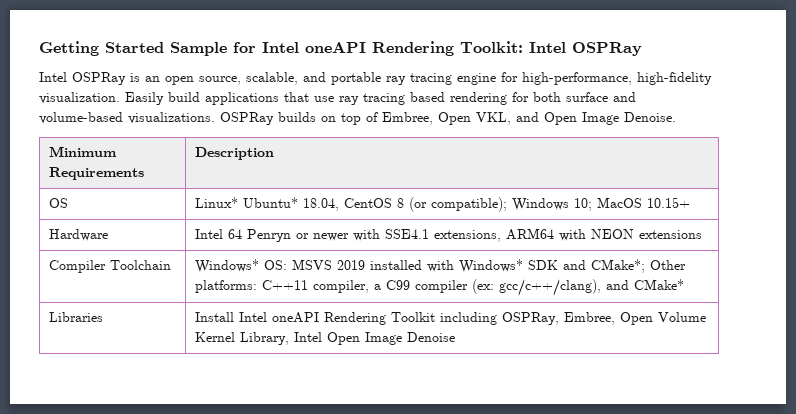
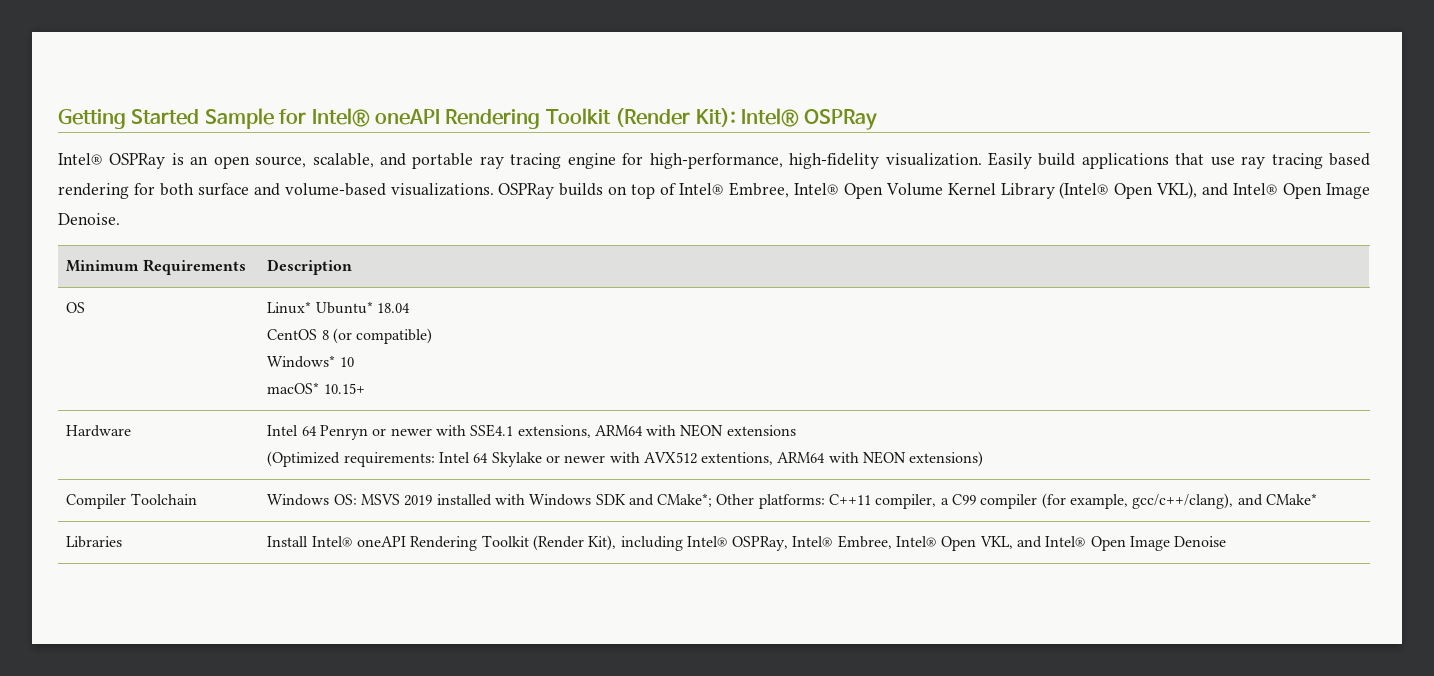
[262,41,566,56] Intel oneAPI Rendering Toolkit: Intel -> [311,108,799,129] Intel® oneAPI Rendering Toolkit (Render Kit): Intel®
[39,72,67,82] Intel -> [58,153,103,165] Intel®
[382,112,539,125] Embree, Open VKL, and -> [679,182,1279,199] Intel® Embree, Intel® Open Volume Kernel Library (Intel® Open VKL), and Intel®
[302,198,339,211] 18.04, -> [376,303,410,313] 18.04 //
[430,197,642,212] compatible); Windows 10; MacOS -> [356,328,433,344] [267,355,354,368] [267,382,320,394] compatible) // Windows* 10 // macOS*
(702, 234) none -> [267,451,984,467] // (Optimized requirements: Intel 64 Skylake or newer with AVX512 extentions, ARM64 with NEON extensions)
[194,259,259,273] Windows* -> [267,494,330,506] Windows
[458,259,523,273] Windows* -> [529,494,592,506] Windows
[471,279,494,294] (ex: -> [1041,493,1129,509] (for example,
[238,312,706,325] [194,332,322,345] Intel oneAPI Rendering Toolkit including OSPRay, Embree, Open Volume Kernel Library, Intel -> [311,535,1087,551] Intel® oneAPI Rendering Toolkit (Render Kit), including Intel® OSPRay, Intel® Embree, Intel® Open VKL, and Intel®

